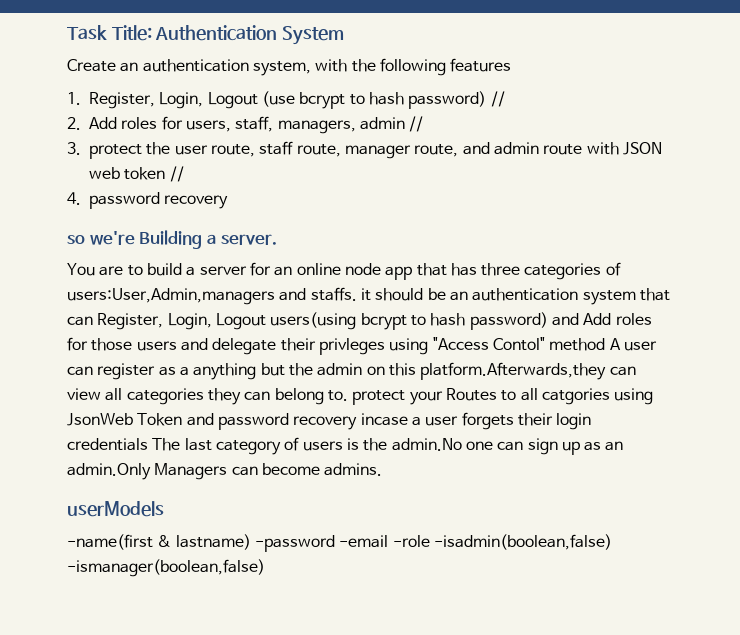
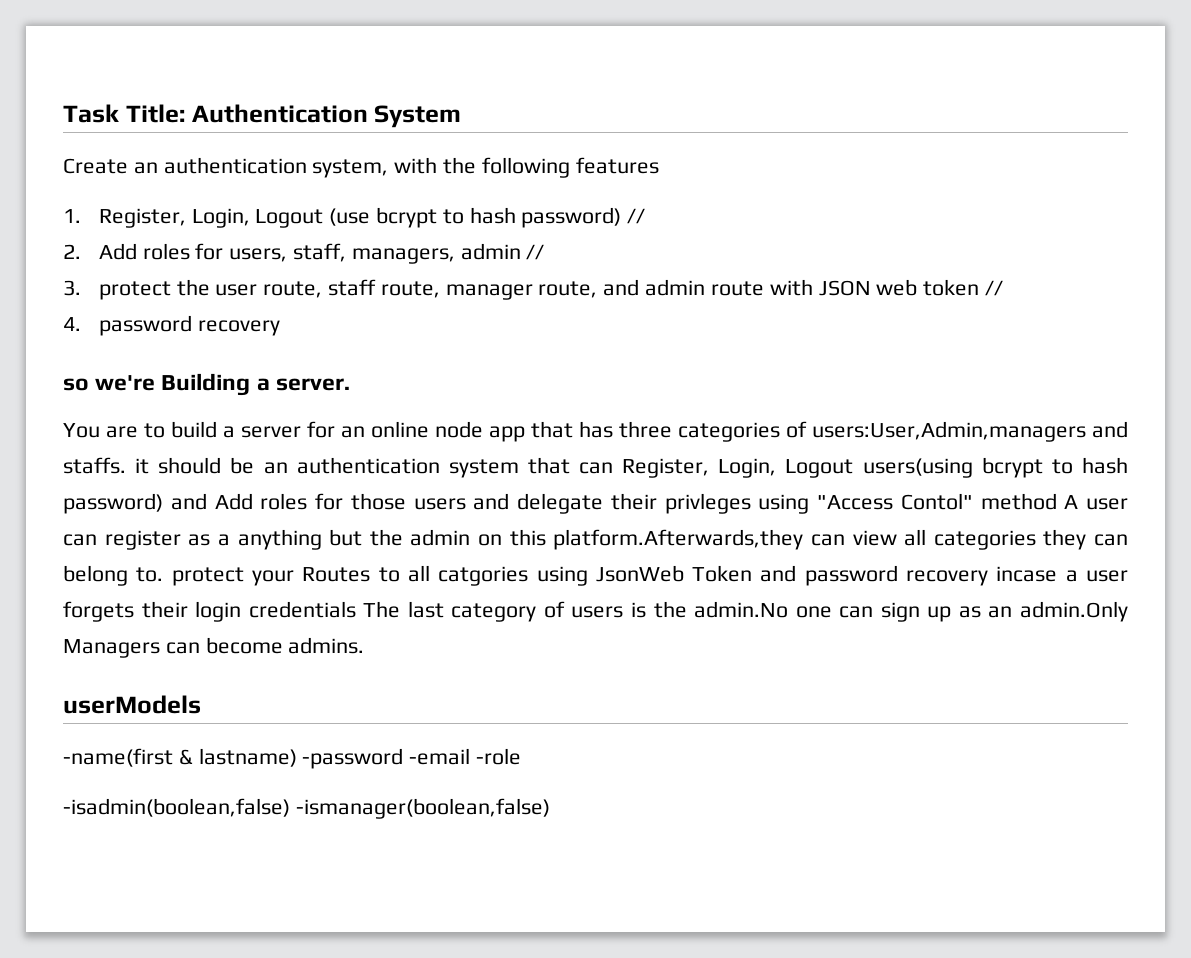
(430, 541) none -> (522, 756) //

